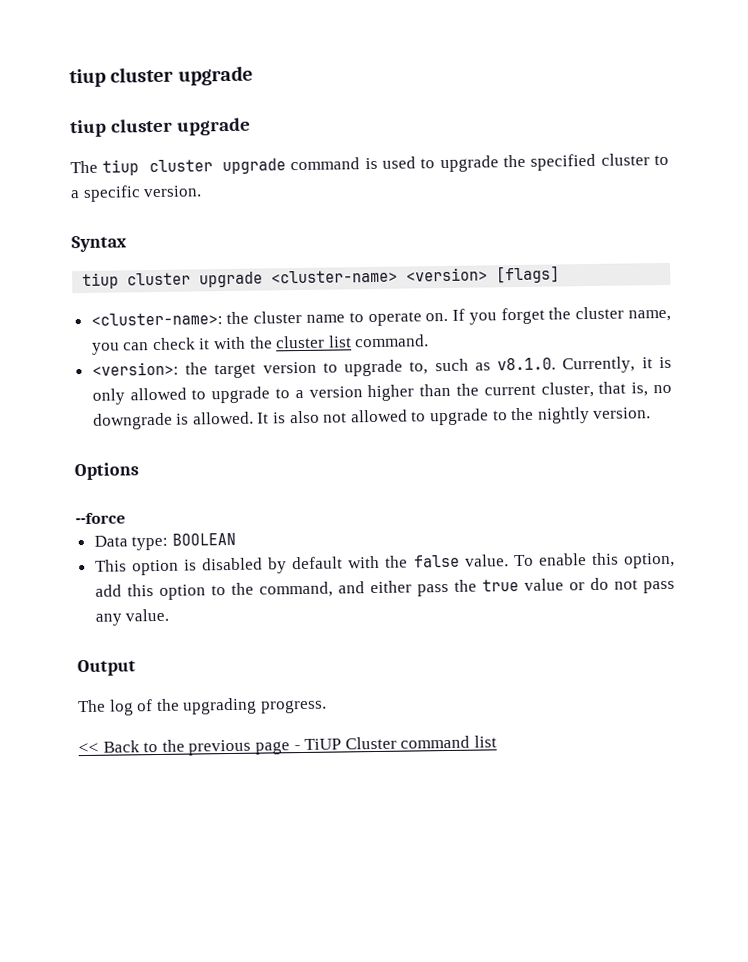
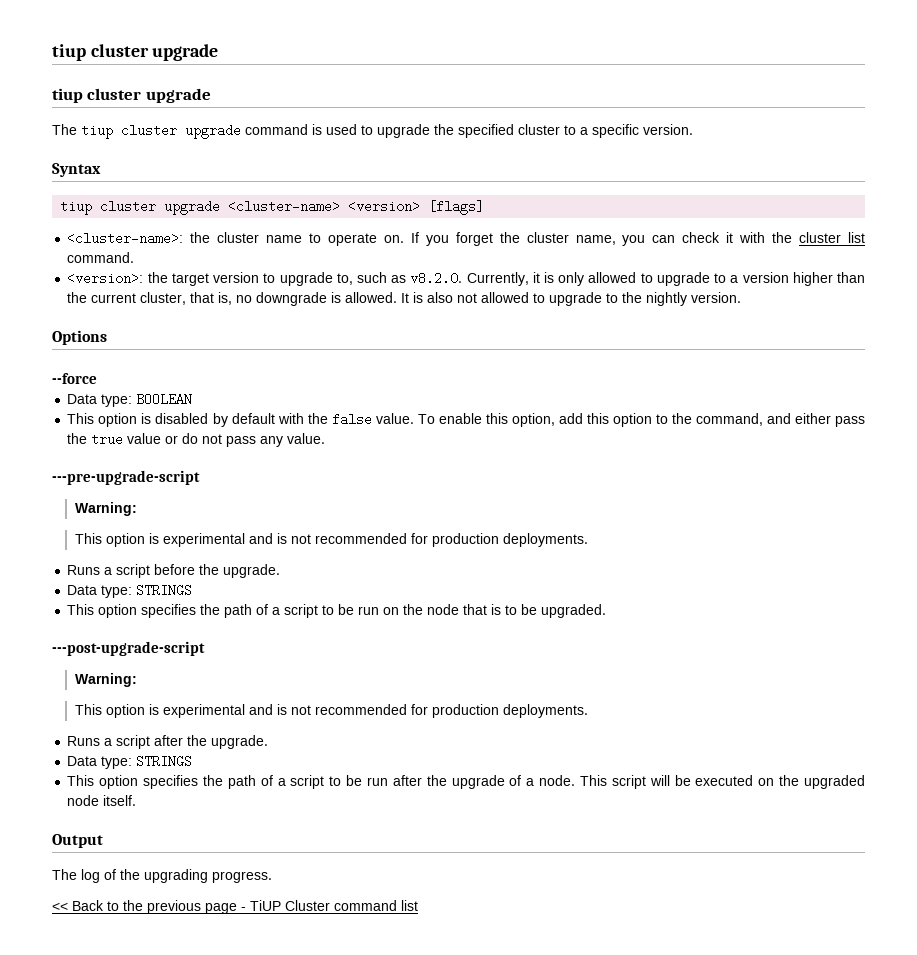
[497,357,557,371] v8.1.0. -> [410,272,463,285] v8.2.0.
(170, 615) none -> [52,470,200,485] [74,502,137,516] [74,533,588,547] [67,564,281,578] [67,584,193,598] [67,604,607,618] [52,641,205,656] [74,673,137,687] [74,704,588,718] [67,735,269,749] [67,755,193,769] [67,775,866,789] [67,795,137,806] // ---pre-upgrade-script // Warning: // This option is experimental and is not recommended for production deployments. // Runs a script before the upgrade. // Data type: STRINGS // This option specifies the path of a script to be run on the node that is to be upgraded. // ---post-upgrade-script // Warning: // This option is experimental and is not recommended for production deployments. // Runs a script after the upgrade. // Data type: STRINGS // This option specifies the path of a script to be run after the upgrade of a node. This script will be executed on the upgraded node itself.

